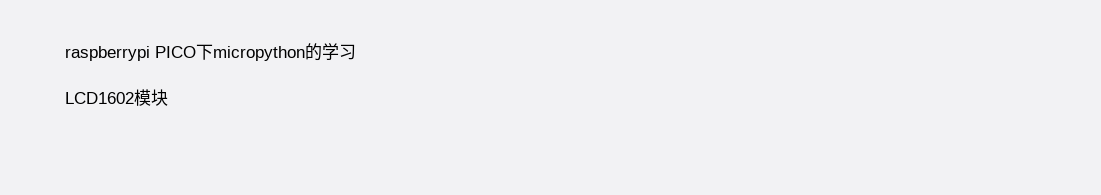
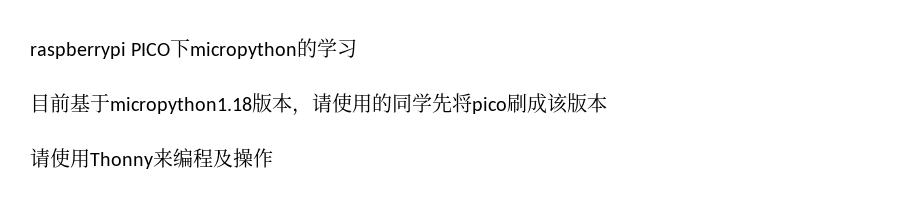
[65,89,168,106] LCD1602模块 -> [30,93,607,116] [30,148,273,169] 目前基于micropython1.18版本，请使用的同学先将pico刷成该版本 // 请使用Thonny来编程及操作

